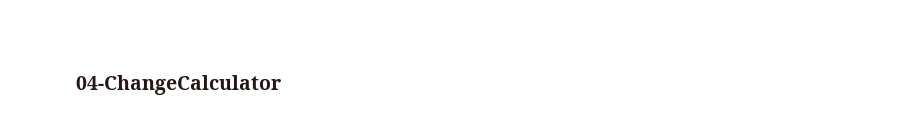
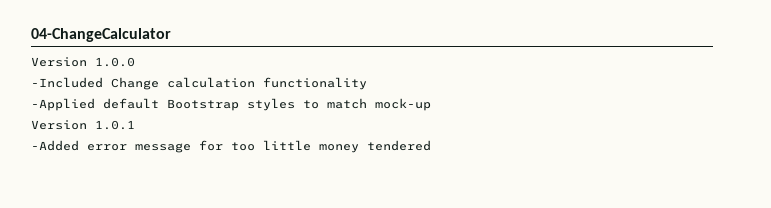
(281, 85) none -> [31,57,135,67] [31,77,367,90] [31,98,431,111] [31,120,135,130] [31,140,431,153] // Version 1.0.0 // -Included Change calculation functionality // -Applied default Bootstrap styles to match mock-up // Version 1.0.1 // -Added error message for too little money tendered

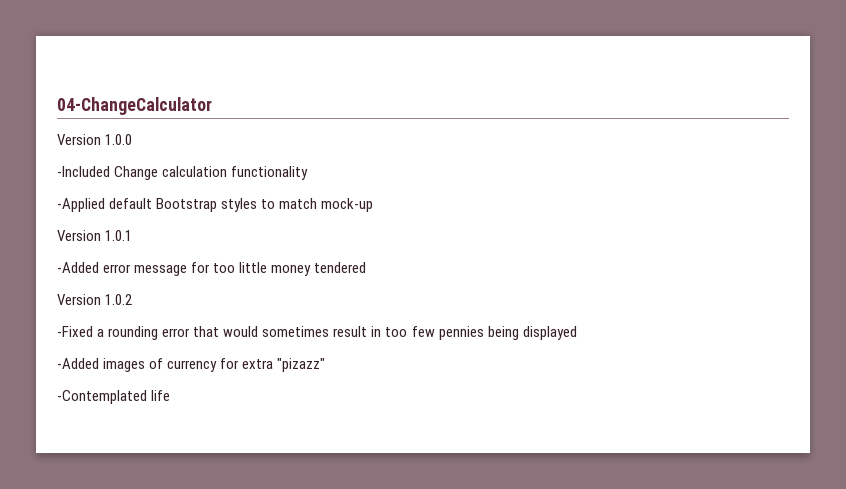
(431, 145) none -> [57,294,133,305] [57,326,577,340] [57,358,326,372] [57,390,171,404] // Version 1.0.2 // -Fixed a rounding error that would sometimes result in too few pennies being displayed // -Added images of currency for extra "pizazz" // -Contemplated life

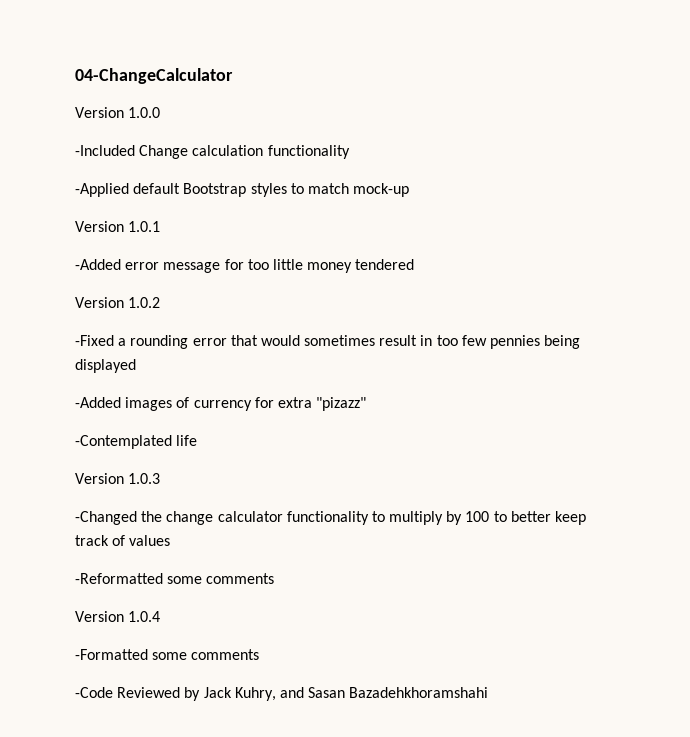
(171, 395) none -> [75,473,161,484] [75,511,587,525] [75,535,171,546] [75,573,275,584] [75,611,161,622] [75,649,260,660] [75,687,489,701] // Version 1.0.3 // -Changed the change calculator functionality to multiply by 100 to better keep track of values // -Reformatted some comments // Version 1.0.4 // -Formatted some comments // -Code Reviewed by Jack Kuhry, and Sasan Bazadehkhoramshahi

